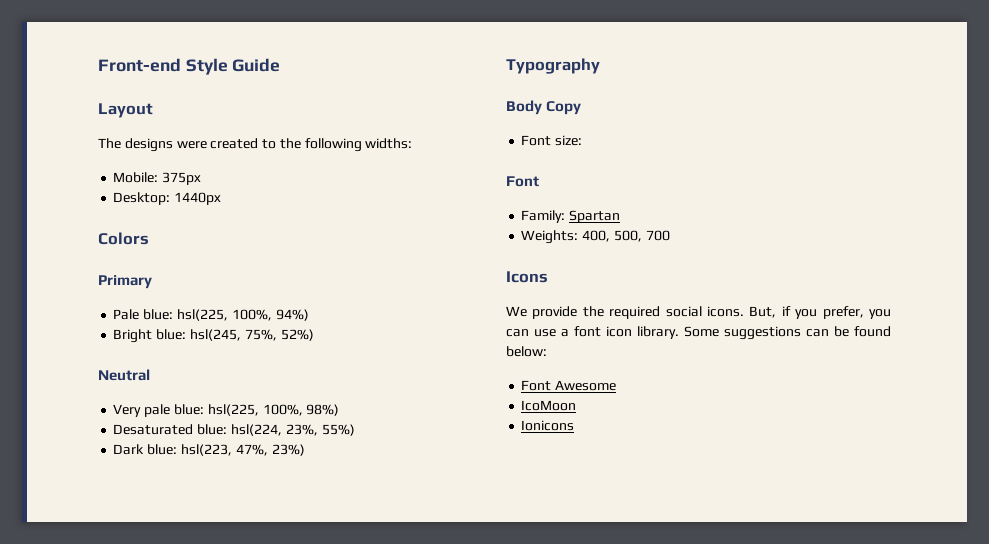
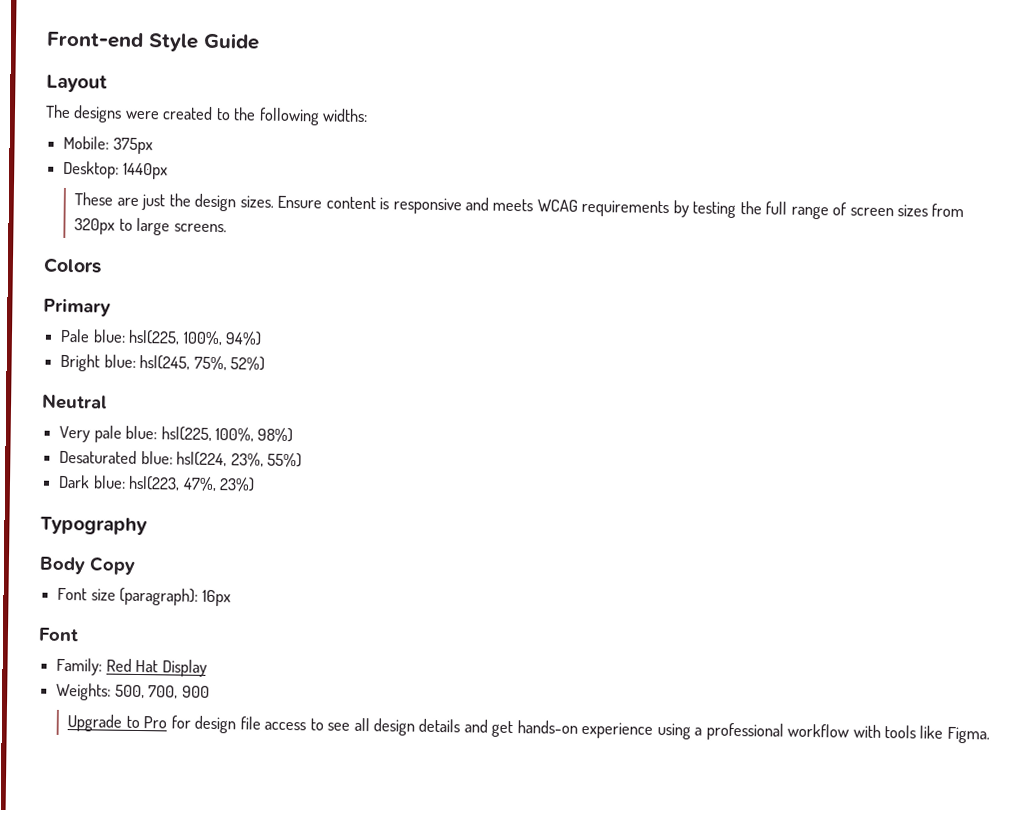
(222, 198) none -> [74,192,965,220] [74,217,227,236] // These are just the design sizes. Ensure content is responsive and meets WCAG requirements by testing the full range of screen sizes from 320px to large screens.
[555,135,583,146] size: -> [90,587,231,607] size (paragraph): 16px
[569,210,621,223] [521,230,670,244] [506,271,548,283] [506,306,891,319] [506,326,891,340] [506,346,547,357] [521,380,617,391] [521,400,577,411] [521,420,575,431] Spartan // Weights: 400, 500, 700 // Icons // We provide the required social icons. But, if you prefer, you can use a font icon library. Some suggestions can be found below: // Font Awesome // IcoMoon // Ionicons -> [105,658,207,677] [56,682,210,701] [67,714,990,744] Red Hat Display // Weights: 500, 700, 900 // Upgrade to Pro for design file access to see all design details and get hands-on experience using a professional workflow with tools like Figma.

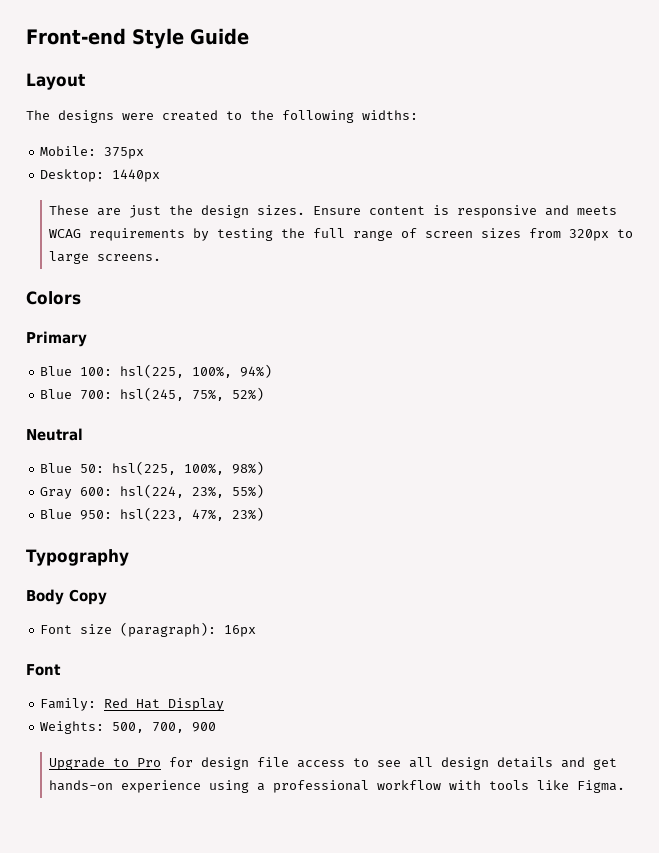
[60,328,126,343] Pale blue: -> [40,366,113,376] Blue 100:
[60,353,136,372] Bright blue: -> [40,389,113,400] Blue 700:
[59,425,158,443] Very pale blue: -> [40,463,105,473] Blue 50:
[59,449,173,465] Desaturated blue: -> [40,487,113,499] Gray 600:
[58,474,126,489] Dark blue: -> [40,509,113,520] Blue 950:

